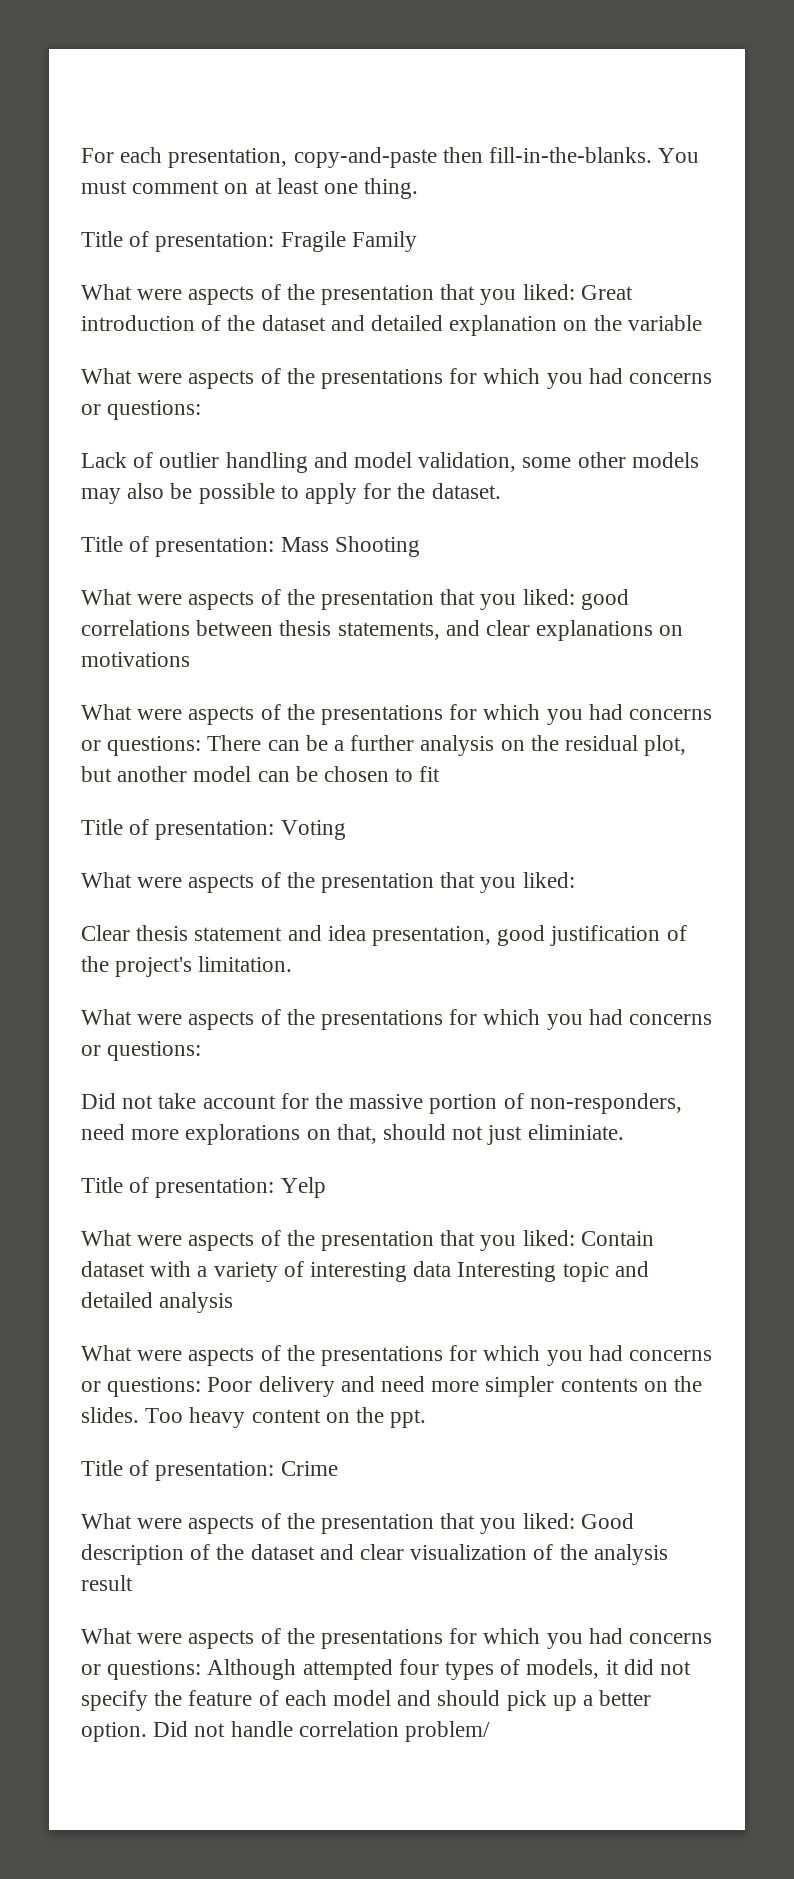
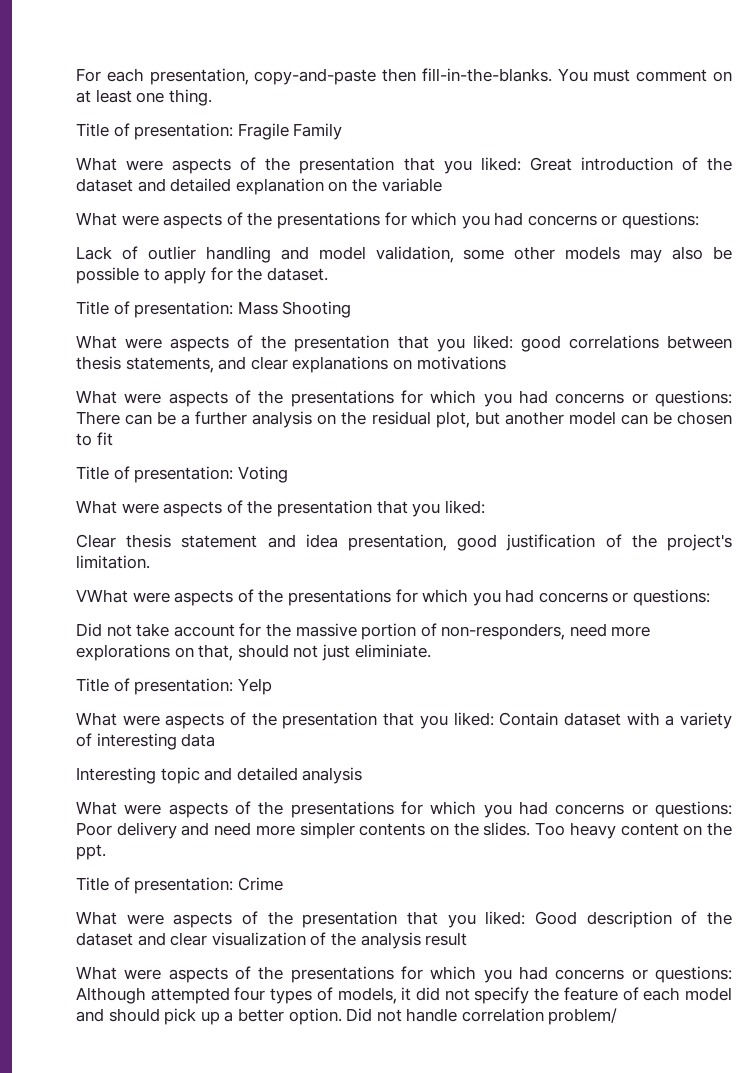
[81,1009,132,1025] What -> [76,589,128,603] VWhat
(452, 1269) none -> (216, 740) //

